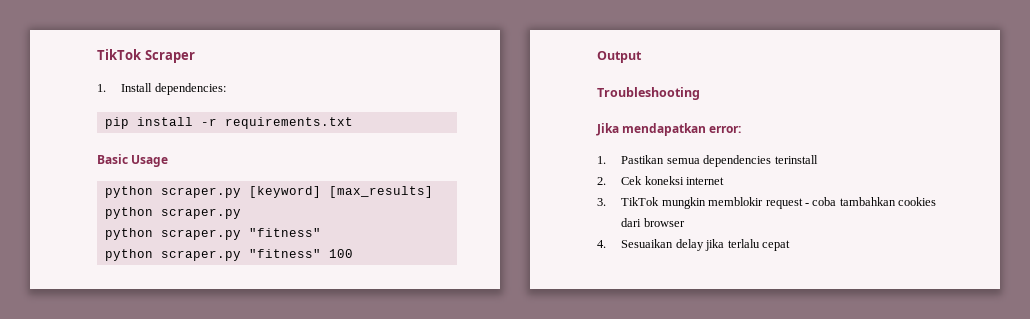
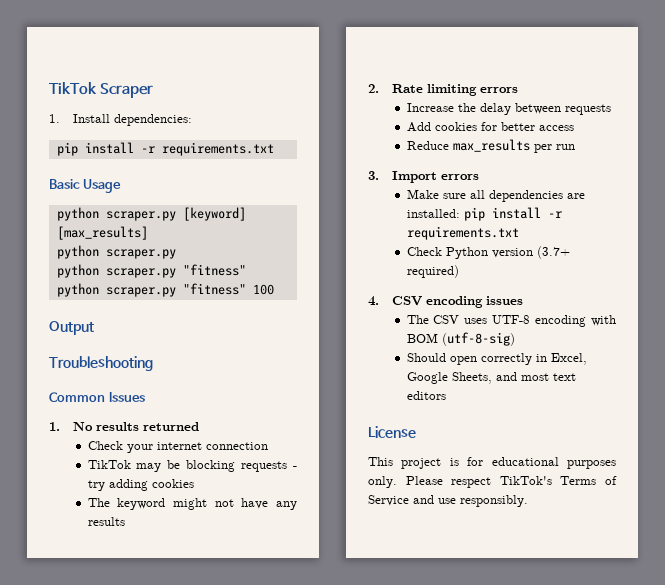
[596,123,742,136] [597,155,818,167] [597,176,725,185] [597,197,937,209] [621,218,685,227] [597,239,790,251] Jika mendapatkan error: // 1. Pastikan semua dependencies terinstall // 2. Cek koneksi internet // 3. TikTok mungkin memblokir request - coba tambahkan cookies dari browser // 4. Sesuaikan delay jika terlalu cepat -> [49,392,145,402] [49,422,200,431] [87,441,268,453] [87,460,297,472] [87,479,194,491] [87,498,297,510] [87,517,125,526] [368,84,519,96] [406,103,611,115] [406,122,574,132] [406,139,575,153] [368,171,480,183] [406,189,585,202] [406,207,562,221] [406,226,519,240] [406,246,570,259] [406,265,459,278] [368,296,524,308] [406,315,616,327] [406,332,515,346] [406,353,587,365] [406,372,576,384] [406,391,446,400] [368,426,416,438] [368,457,616,469] [368,476,617,488] [368,495,528,507] Common Issues // 1. No results returned // Check your internet connection // TikTok may be blocking requests - try adding cookies // The keyword might not have any results // 2. Rate limiting errors // Increase the delay between requests // Add cookies for better access // Reduce max_results per run // 3. Import errors // Make sure all dependencies are installed: pip install -r requirements.txt // Check Python version (3.7+ required) // 4. CSV encoding issues // The CSV uses UTF-8 encoding with BOM (utf-8-sig) // Should open correctly in Excel, Google Sheets, and most text editors // License // This project is for educational purposes only. Please respect TikTok's Terms of Service and use responsibly.

